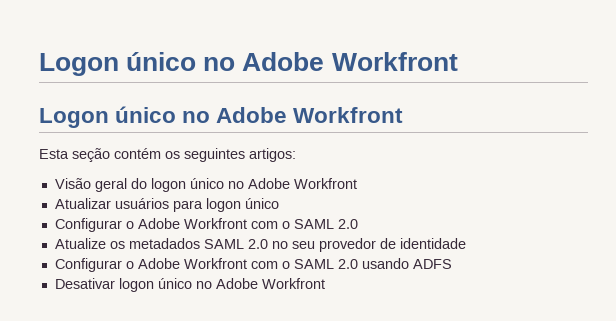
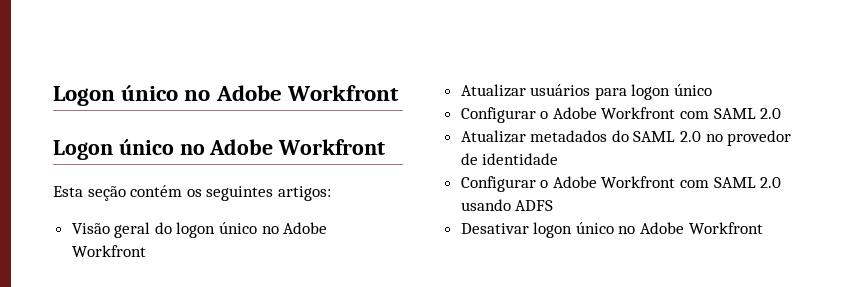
[281,221,290,229] o -> (710, 115) none
[54,238,200,249] Atualize os metadados -> [460,130,629,143] Atualizar metadados do
[291,241,315,249] seu -> (723, 138) none
[281,261,290,269] o -> (710, 184) none

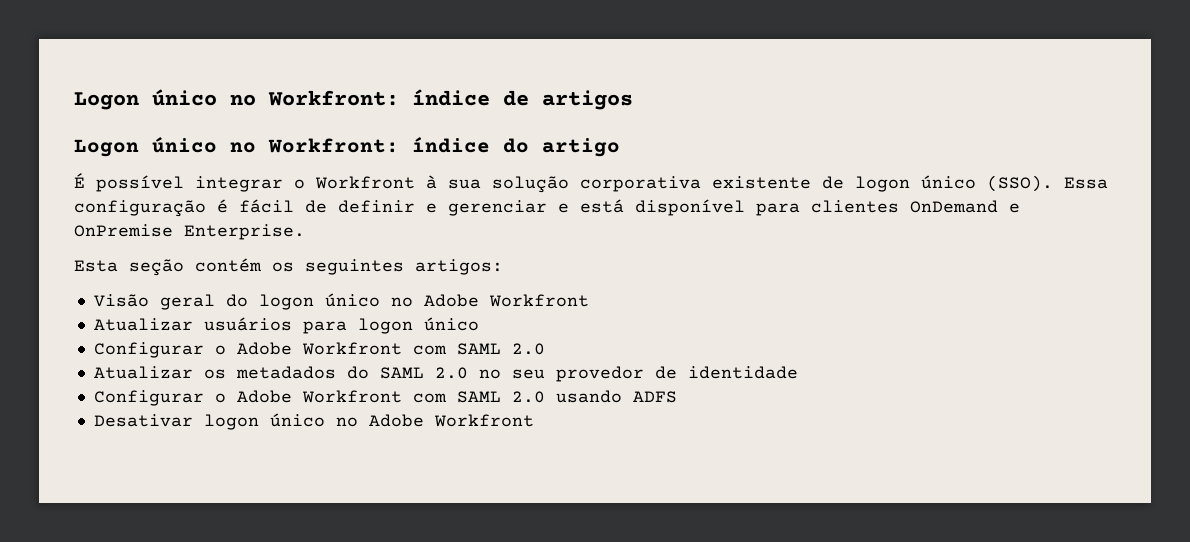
[53,85,399,106] [53,139,386,160] Logon único no Adobe Workfront // Logon único no Adobe Workfront -> [74,89,633,110] [74,137,620,157] [74,173,1108,193] [74,199,1020,217] [74,224,305,240] Logon único no Workfront: índice de artigos // Logon único no Workfront: índice do artigo // É possível integrar o Workfront à sua solução corporativa existente de logon único (SSO). Essa configuração é fácil de definir e gerenciar e está disponível para clientes OnDemand e OnPremise Enterprise.
(526, 136) none -> [203,369,226,379] os
(723, 138) none -> [511,369,545,379] seu

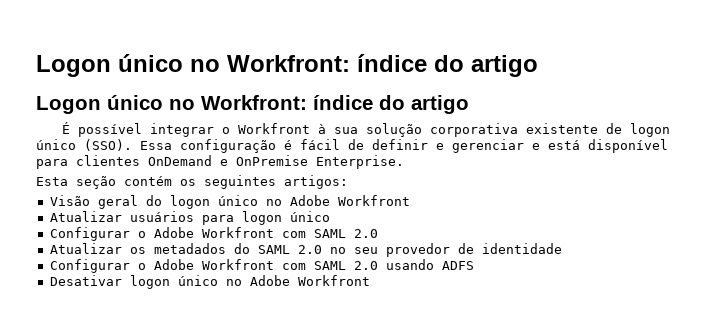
[74,89,633,110] Logon único no Workfront: índice de artigos -> [36,54,538,77] Logon único no Workfront: índice do artigo

